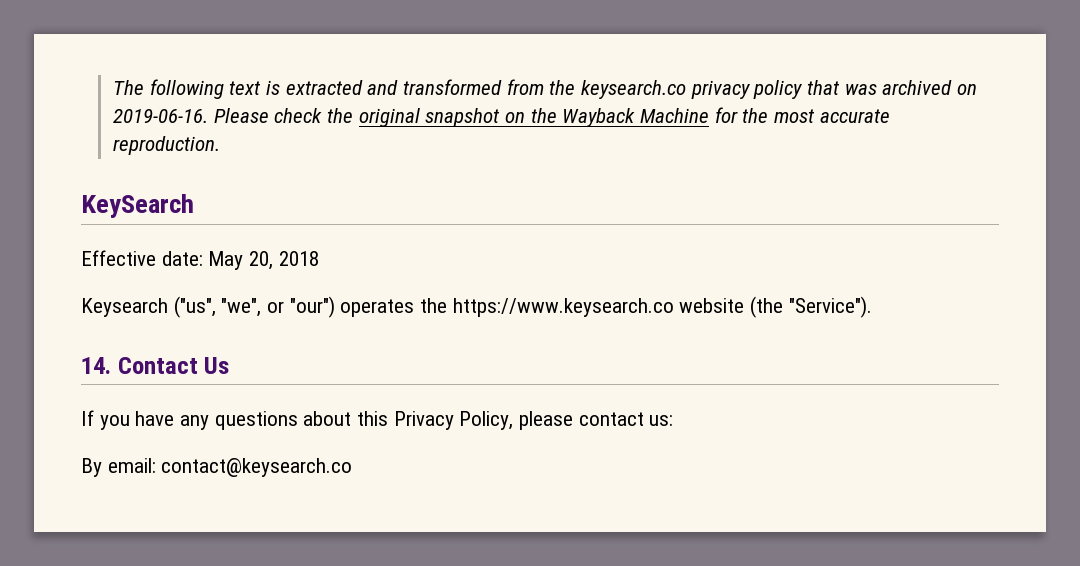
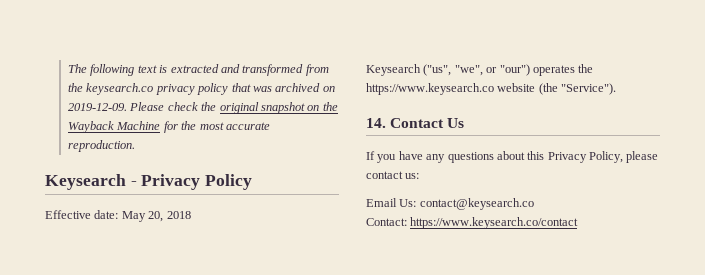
[112,109,208,123] 2019-06-16. -> [68,103,128,111] 2019-12-09.
[81,194,194,218] KeySearch -> [45,174,253,190] Keysearch - Privacy Policy
[81,458,156,477] By email: -> [366,198,417,207] Email Us:
(353, 467) none -> [366,217,579,229] // Contact: https://www.keysearch.co/contact

